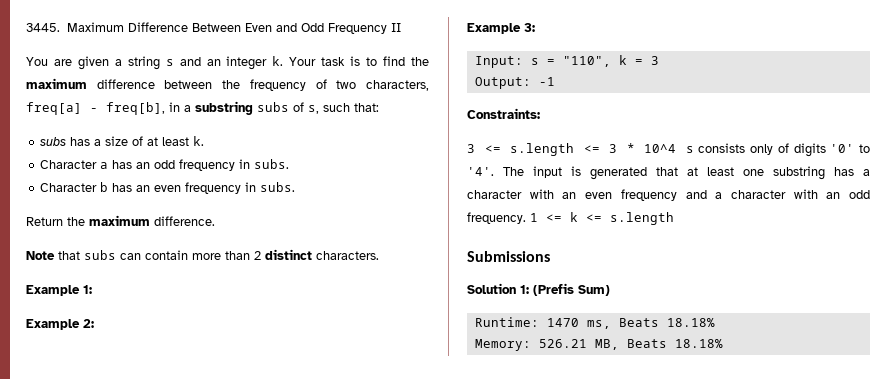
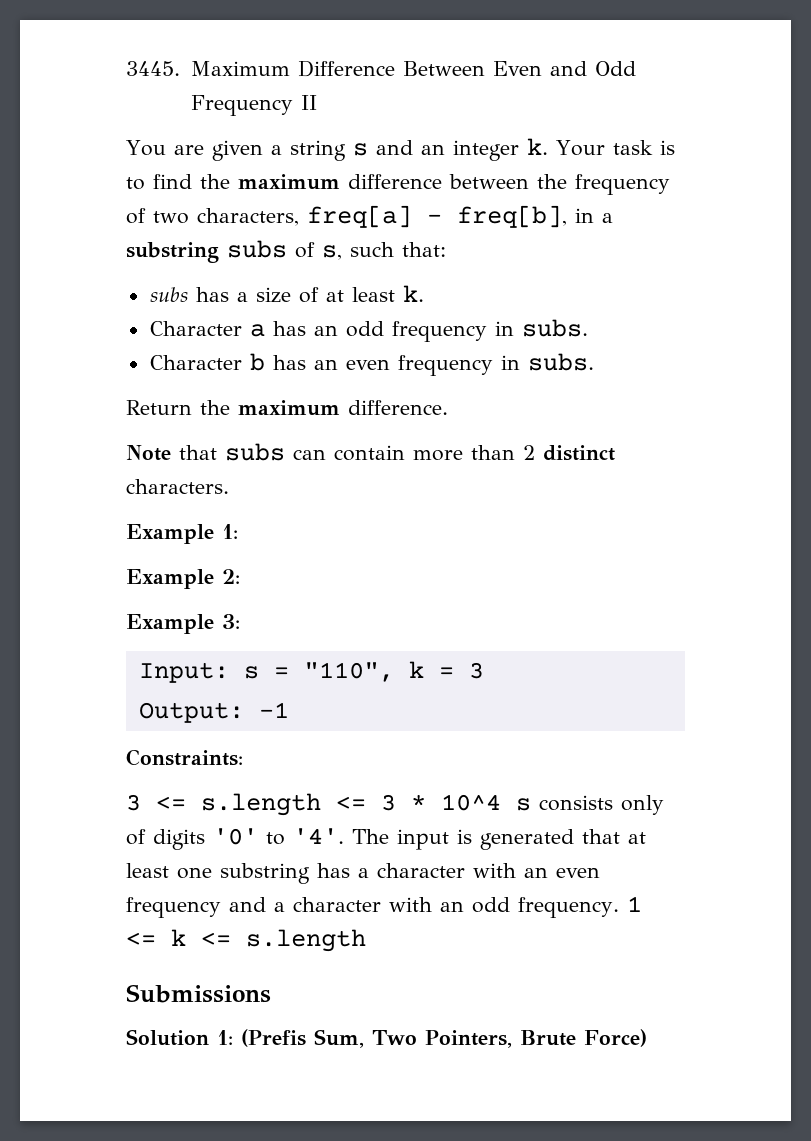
[578,285,610,296] [474,317,715,329] [474,339,723,351] Sum) // Runtime: 1470 ms, Beats 18.18% // Memory: 526.21 MB, Beats 18.18% -> [314,1029,647,1048] Sum, Two Pointers, Brute Force)

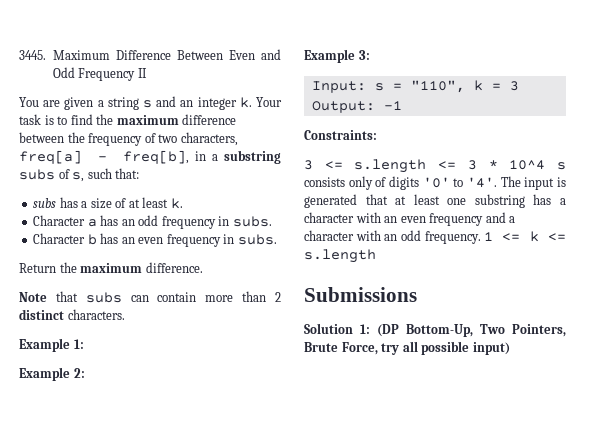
[241,1029,364,1048] (Prefis Sum, -> [377,324,473,337] (DP Bottom-Up,
[583,1029,647,1047] Force) -> [341,341,510,355] Force, try all possible input)

